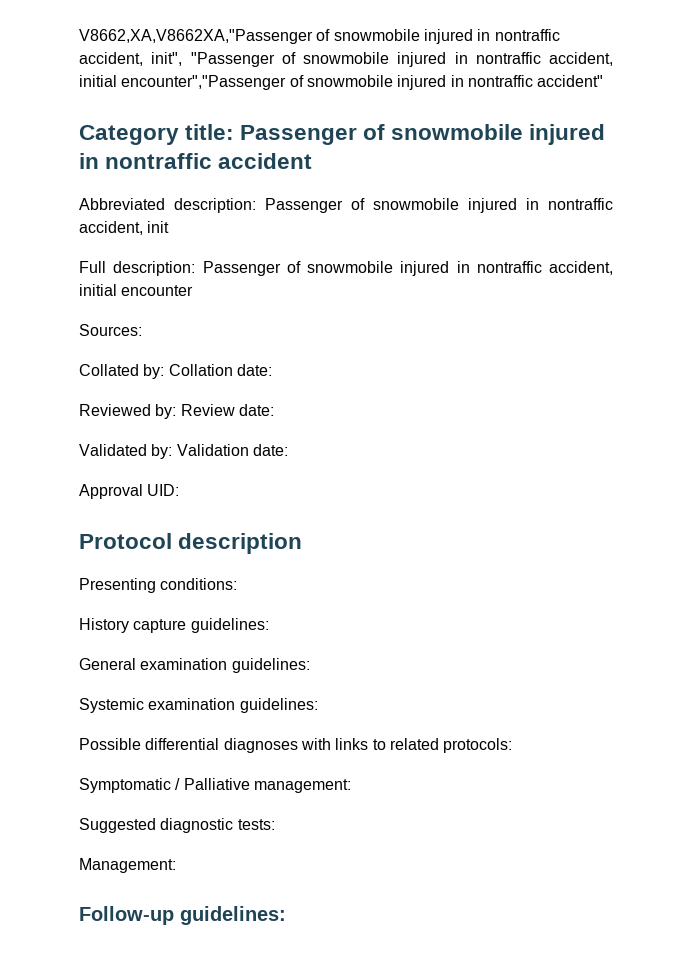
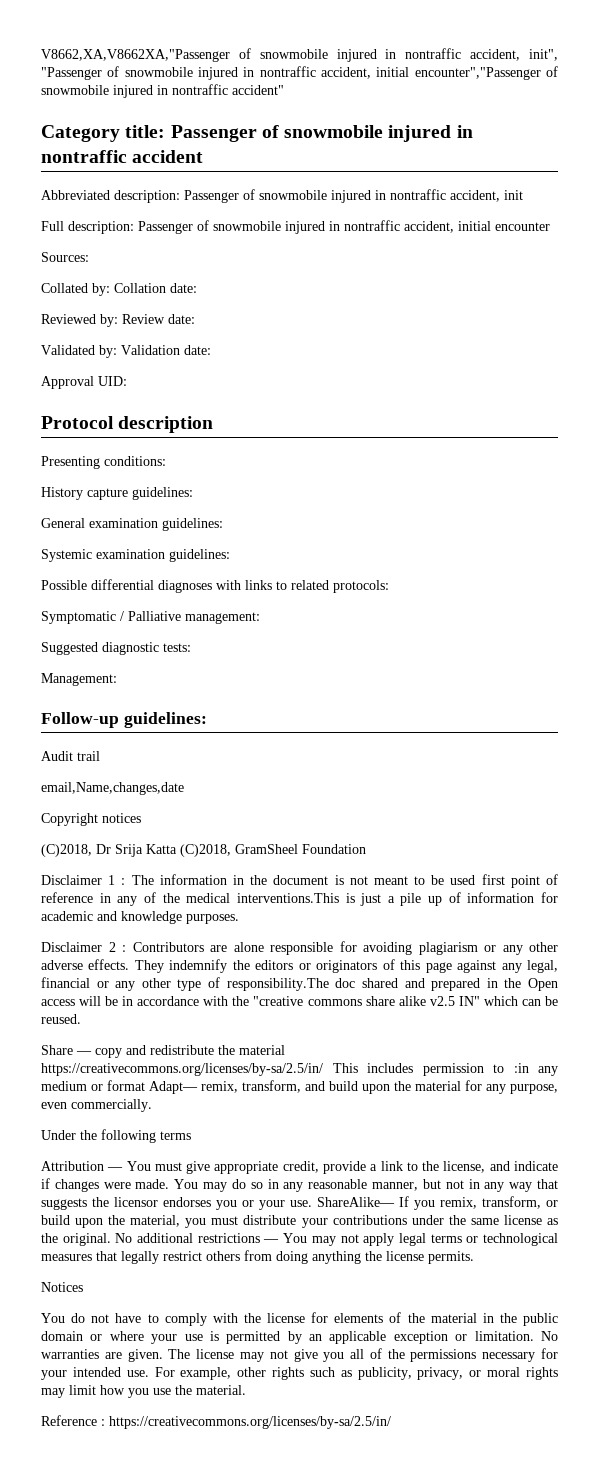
(286, 915) none -> [41,751,100,761] [41,782,184,795] [41,813,141,826] [41,844,366,857] [41,874,558,888] [41,892,559,906] [41,911,239,924] [41,941,558,955] [41,959,558,973] [41,977,559,991] [41,996,558,1006] [41,1014,81,1024] [41,1045,285,1058] [41,1063,558,1076] [41,1080,558,1094] [41,1099,152,1112] [41,1129,191,1143] [41,1161,558,1174] [41,1178,558,1192] [41,1196,558,1210] [41,1215,558,1228] [41,1233,558,1246] [41,1250,474,1264] [41,1282,83,1292] [41,1312,558,1326] [41,1331,558,1344] [41,1348,558,1362] [41,1367,559,1380] [41,1385,246,1398] [41,1415,391,1429] // Audit trail // email,Name,changes,date // Copyright notices // (C)2018, Dr Srija Katta (C)2018, GramSheel Foundation // Disclaimer 1 : The information in the document is not meant to be used first point of reference in any of the medical interventions.This is just a pile up of information for academic and knowledge purposes. // Disclaimer 2 : Contributors are alone responsible for avoiding plagiarism or any other adverse effects. They indemnify the editors or originators of this page against any legal, financial or any other type of responsibility.The doc shared and prepared in the Open access will be in accordance with the "creative commons share alike v2.5 IN" which can be reused. // Share — copy and redistribute the material https://creativecommons.org/licenses/by-sa/2.5/in/ This includes permission to :in any medium or format Adapt— remix, transform, and build upon the material for any purpose, even commercially. // Under the following terms // Attribution — You must give appropriate credit, provide a link to the license, and indicate if changes were made. You may do so in any reasonable manner, but not in any way that suggests the licensor endorses you or your use. ShareAlike— If you remix, transform, or build upon the material, you must distribute your contributions under the same license as the original. No additional restrictions — You may not apply legal terms or technological measures that legally restrict others from doing anything the license permits. // Notices // You do not have to comply with the license for elements of the material in the public domain or where your use is permitted by an applicable exception or limitation. No warranties are given. The license may not give you all of the permissions necessary for your intended use. For example, other rights such as publicity, privacy, or moral rights may limit how you use the material. // Reference : https://creativecommons.org/licenses/by-sa/2.5/in/

